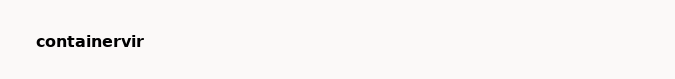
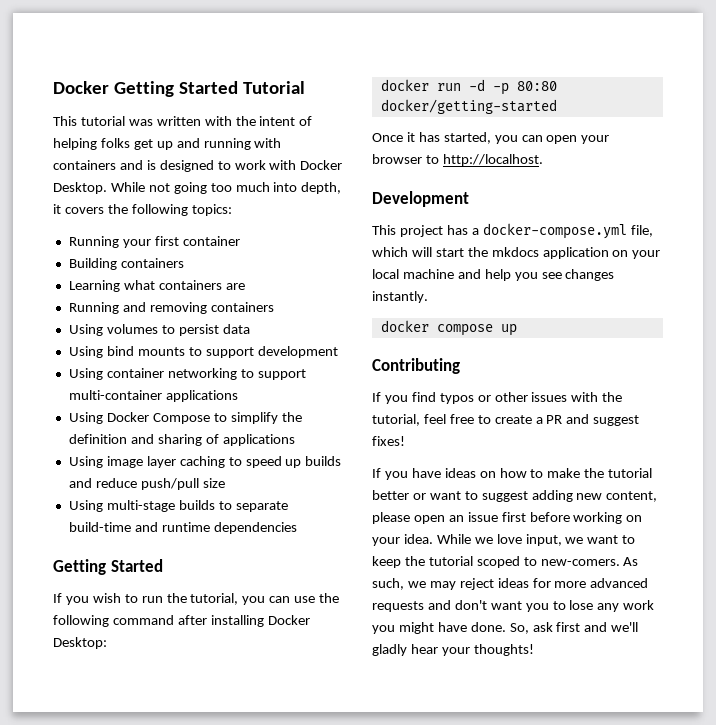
[36,35,144,47] containervir -> [53,81,305,97] [53,116,313,126] [53,138,282,150] [53,160,343,172] [53,182,342,194] [53,204,232,216] [68,236,240,248] [68,258,184,270] [68,280,245,292] [68,302,274,314] [68,324,250,336] [68,346,338,358] [68,368,306,380] [68,390,238,402] [68,412,302,424] [68,434,295,446] [68,456,342,468] [68,478,225,490] [68,500,288,512] [68,522,297,534] [53,559,163,575] [53,593,340,605] [53,615,310,627] [53,637,107,649] [380,79,557,95] [380,99,557,114] [372,132,610,144] [372,154,543,166] [372,191,469,207] [372,223,653,239] [372,247,661,259] [372,269,615,281] [372,291,428,303] [380,320,517,336] [372,358,460,374] [372,392,623,404] [372,414,640,426] [372,436,405,446] [372,468,653,480] [372,490,658,502] [372,512,643,524] [372,534,636,546] [372,556,639,568] [372,578,649,590] [372,600,655,612] [372,622,639,634] [372,644,534,656] Docker Getting Started Tutorial // This tutorial was written with the intent of helping folks get up and running with containers and is designed to work with Docker Desktop. While not going too much into depth, it covers the following topics: // Running your first container // Building containers // Learning what containers are // Running and removing containers // Using volumes to persist data // Using bind mounts to support development // Using container networking to support multi-container applications // Using Docker Compose to simplify the definition and sharing of applications // Using image layer caching to speed up builds and reduce push/pull size // Using multi-stage builds to separate build-time and runtime dependencies // Getting Started // If you wish to run the tutorial, you can use the following command after installing Docker Desktop: // docker run -d -p 80:80 docker/getting-started // Once it has started, you can open your browser to http://localhost. // Development // This project has a docker-compose.yml file, which will start the mkdocs application on your local machine and help you see changes instantly. // docker compose up // Contributing // If you find typos or other issues with the tutorial, feel free to create a PR and suggest fixes! // If you have ideas on how to make the tutorial better or want to suggest adding new content, please open an issue first before working on your idea. While we love input, we want to keep the tutorial scoped to new-comers. As such, we may reject ideas for more advanced requests and don't want you to lose any work you might have done. So, ask first and we'll gladly hear your thoughts!

